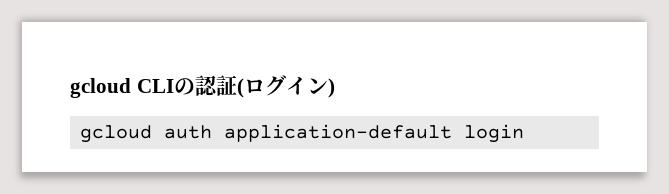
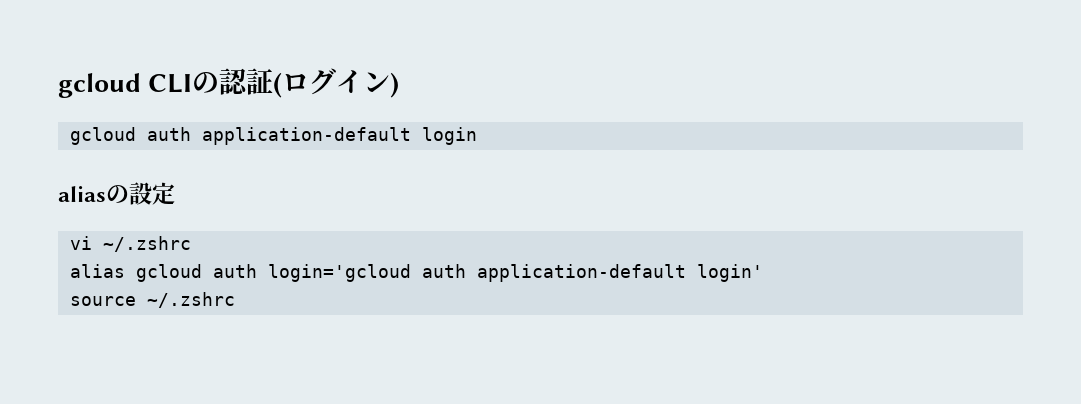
(525, 133) none -> [58,182,175,205] [70,236,191,252] [70,264,763,282] [70,292,235,308] // aliasの設定 // vi ~/.zshrc // alias gcloud auth login='gcloud auth application-default login' // source ~/.zshrc

